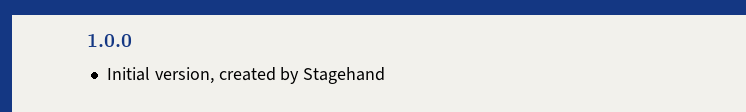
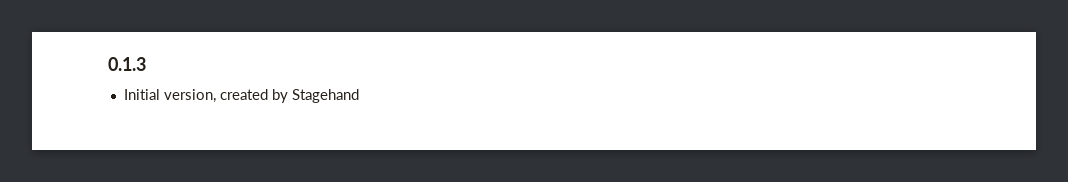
[87,34,132,47] 1.0.0 -> [108,57,146,71] 0.1.3

